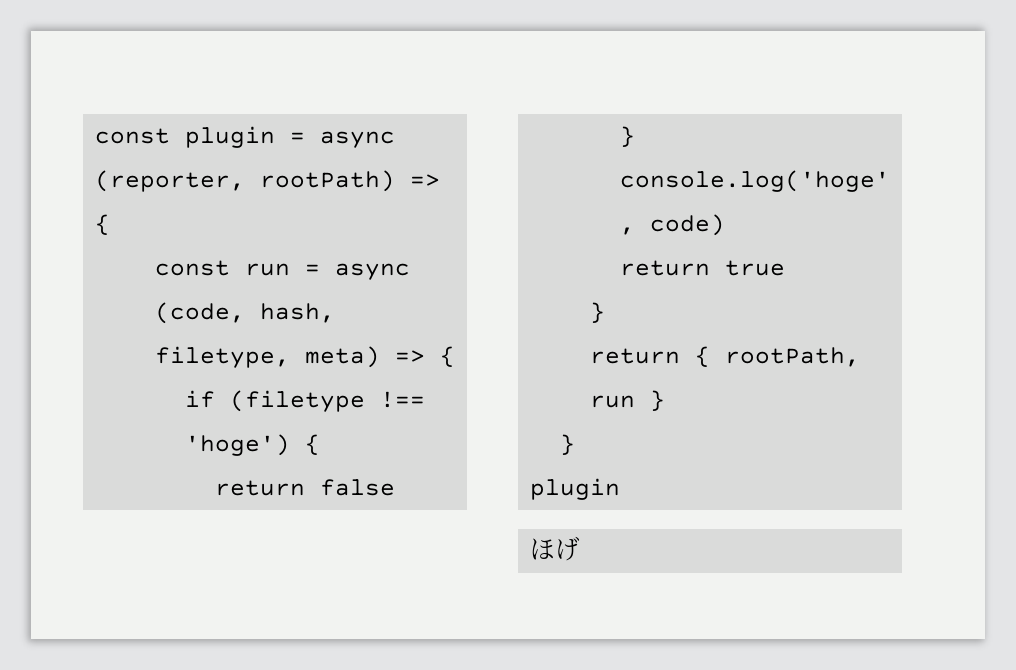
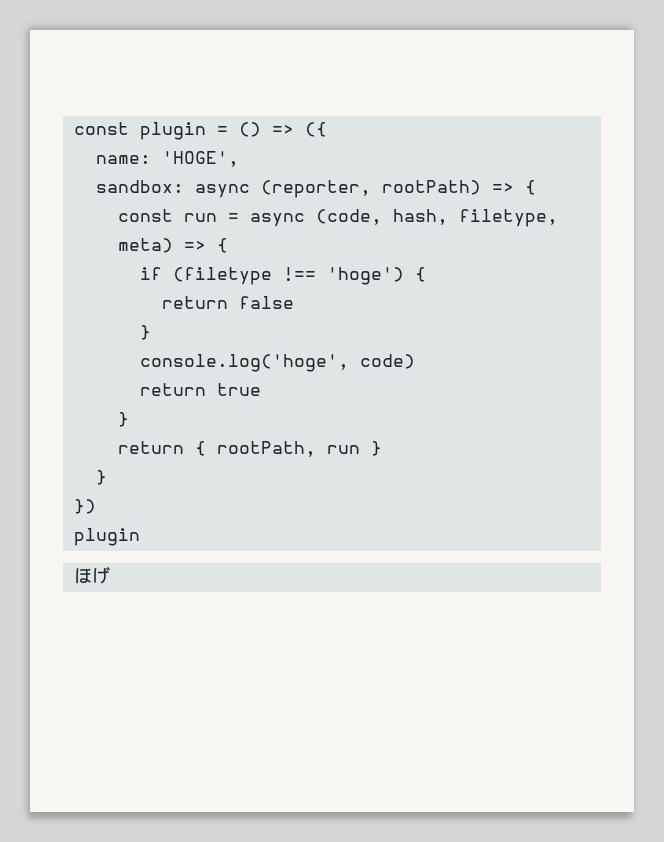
(305, 137) none -> [238,122,327,137] [95,151,239,167] [95,180,184,193] () => ({ // name: 'HOGE', // sandbox:
(575, 444) none -> [73,499,96,514] // })

